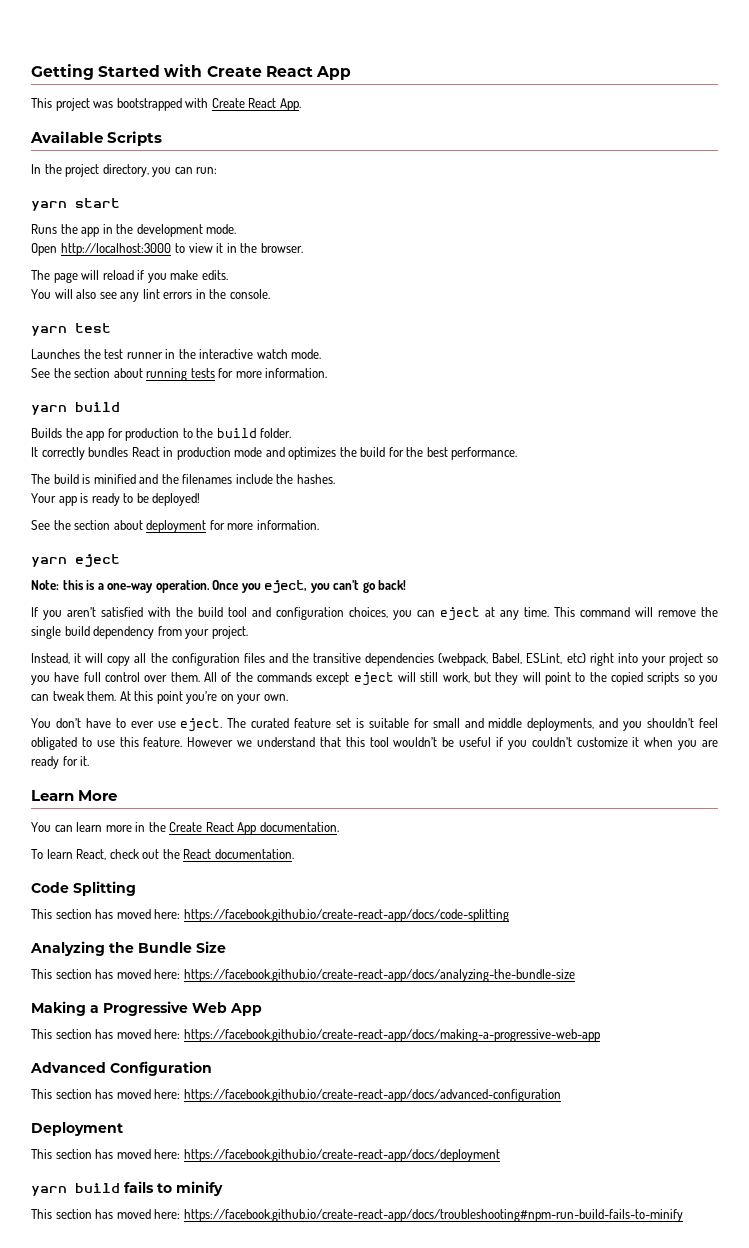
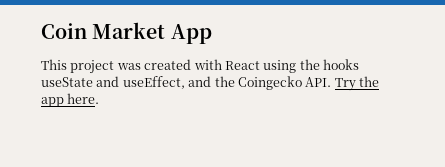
[31,64,313,80] Getting Started with Create React -> [41,22,166,39] Coin Market
[116,98,301,111] [30,131,163,146] [31,164,218,177] [31,198,120,211] [31,224,237,237] [31,243,303,256] [31,270,228,283] [31,289,270,302] [31,323,111,336] [31,349,322,359] [31,368,328,381] [31,402,120,415] [31,428,292,441] [31,447,518,460] [31,474,335,484] [31,493,201,506] [31,520,319,533] [31,554,120,567] [31,580,407,593] [31,607,718,621] [31,626,248,639] [31,653,719,666] [31,672,719,686] [31,691,288,704] [31,718,719,732] [31,737,718,750] [31,756,90,769] [31,790,118,801] [31,822,339,835] [31,849,294,860] [31,881,136,896] [31,909,509,922] [30,941,226,956] [31,969,575,982] [31,1001,262,1016] [31,1029,600,1042] [30,1061,212,1076] [31,1089,561,1102] [31,1122,123,1136] [31,1149,500,1162] [31,1181,223,1196] [31,1209,683,1222] bootstrapped with Create React App. // Available Scripts // In the project directory, you can run: // yarn start // Runs the app in the development mode. // Open http://localhost:3000 to view it in the browser. // The page will reload if you make edits. // You will also see any lint errors in the console. // yarn test // Launches the test runner in the interactive watch mode. // See the section about running tests for more information. // yarn build // Builds the app for production to the build folder. // It correctly bundles React in production mode and optimizes the build for the best performance. // The build is minified and the filenames include the hashes. // Your app is ready to be deployed! // See the section about deployment for more information. // yarn eject // Note: this is a one-way operation. Once you eject, you can’t go back! // If you aren’t satisfied with the build tool and configuration choices, you can eject at any time. This command will remove the single build dependency from your project. // Instead, it will copy all the configuration files and the transitive dependencies (webpack, Babel, ESLint, etc) right into your project so you have full control over them. All of the commands except eject will still work, but they will point to the copied scripts so you can tweak them. At this point you’re on your own. // You don’t have to ever use eject. The curated feature set is suitable for small and middle deployments, and you shouldn’t feel obligated to use this feature. However we understand that this tool wouldn’t be useful if you couldn’t customize it when you are ready for it. // Learn More // You can learn more in the Create React App documentation. // To learn React, check out the React documentation. // Code Splitting // This section has moved here: https://facebook.github.io/create-react-app/docs/code-splitting // Analyzing the Bundle Size // This section has moved here: https://facebook.github.io/create-react-app/docs/analyzing-the-bundle-size // Making a Progressive Web App // This section has moved here: https://facebook.github.io/create-react-app/docs/making-a-progressive-web-app // Advanced Configuration // This section has moved here: https://facebook.github.io/create-react-app/docs/advanced-configuration // Deployment // This section has moved here: https://facebook.github.io/create-react-app/docs/deployment // yarn build fails to minify // This section has moved here: https://facebook.github.io/create-react-app/docs/troubleshooting#npm-run-build-fails-to-minify -> [144,59,359,73] [41,76,379,91] [41,93,100,107] created with React using the hooks useState and useEffect, and the Coingecko API. Try the app here.

